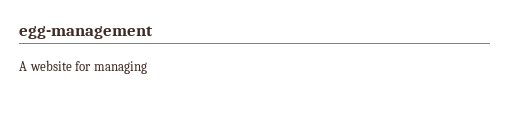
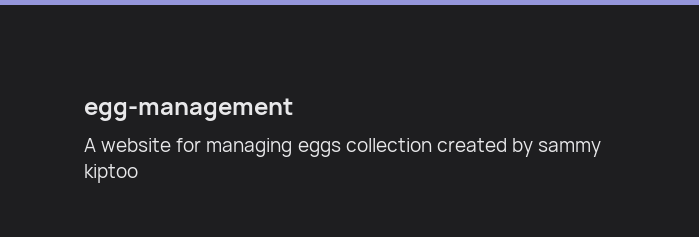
(147, 67) none -> [297,138,602,157] [84,164,138,183] eggs collection created by sammy kiptoo

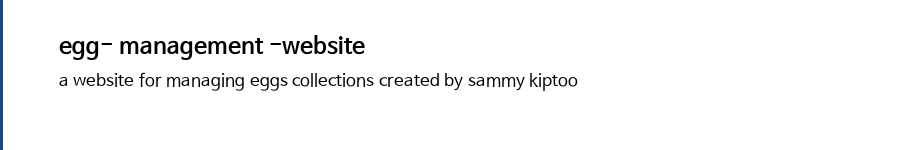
[84,98,293,121] [84,138,96,152] egg-management // A -> [59,35,366,60] [59,76,69,87] egg- management -website // a
[345,138,432,152] collection -> [292,73,375,87] collections

